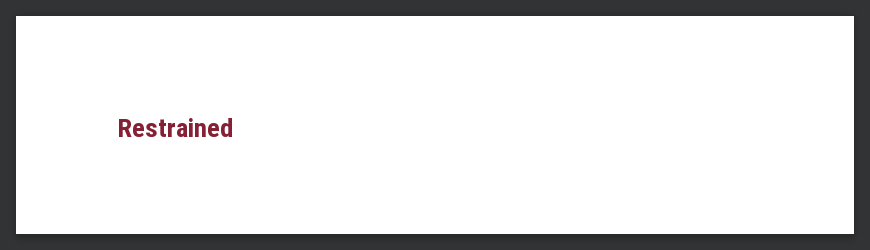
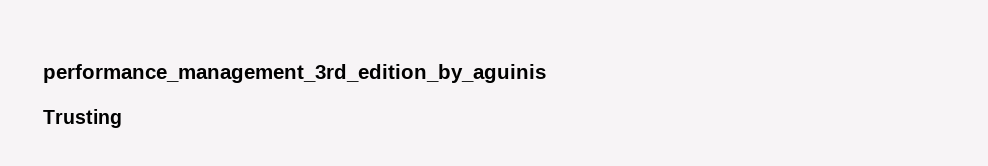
[117,118,233,137] Restrained -> [43,64,546,83] [43,109,122,128] performance_management_3rd_edition_by_aguinis // Trusting

